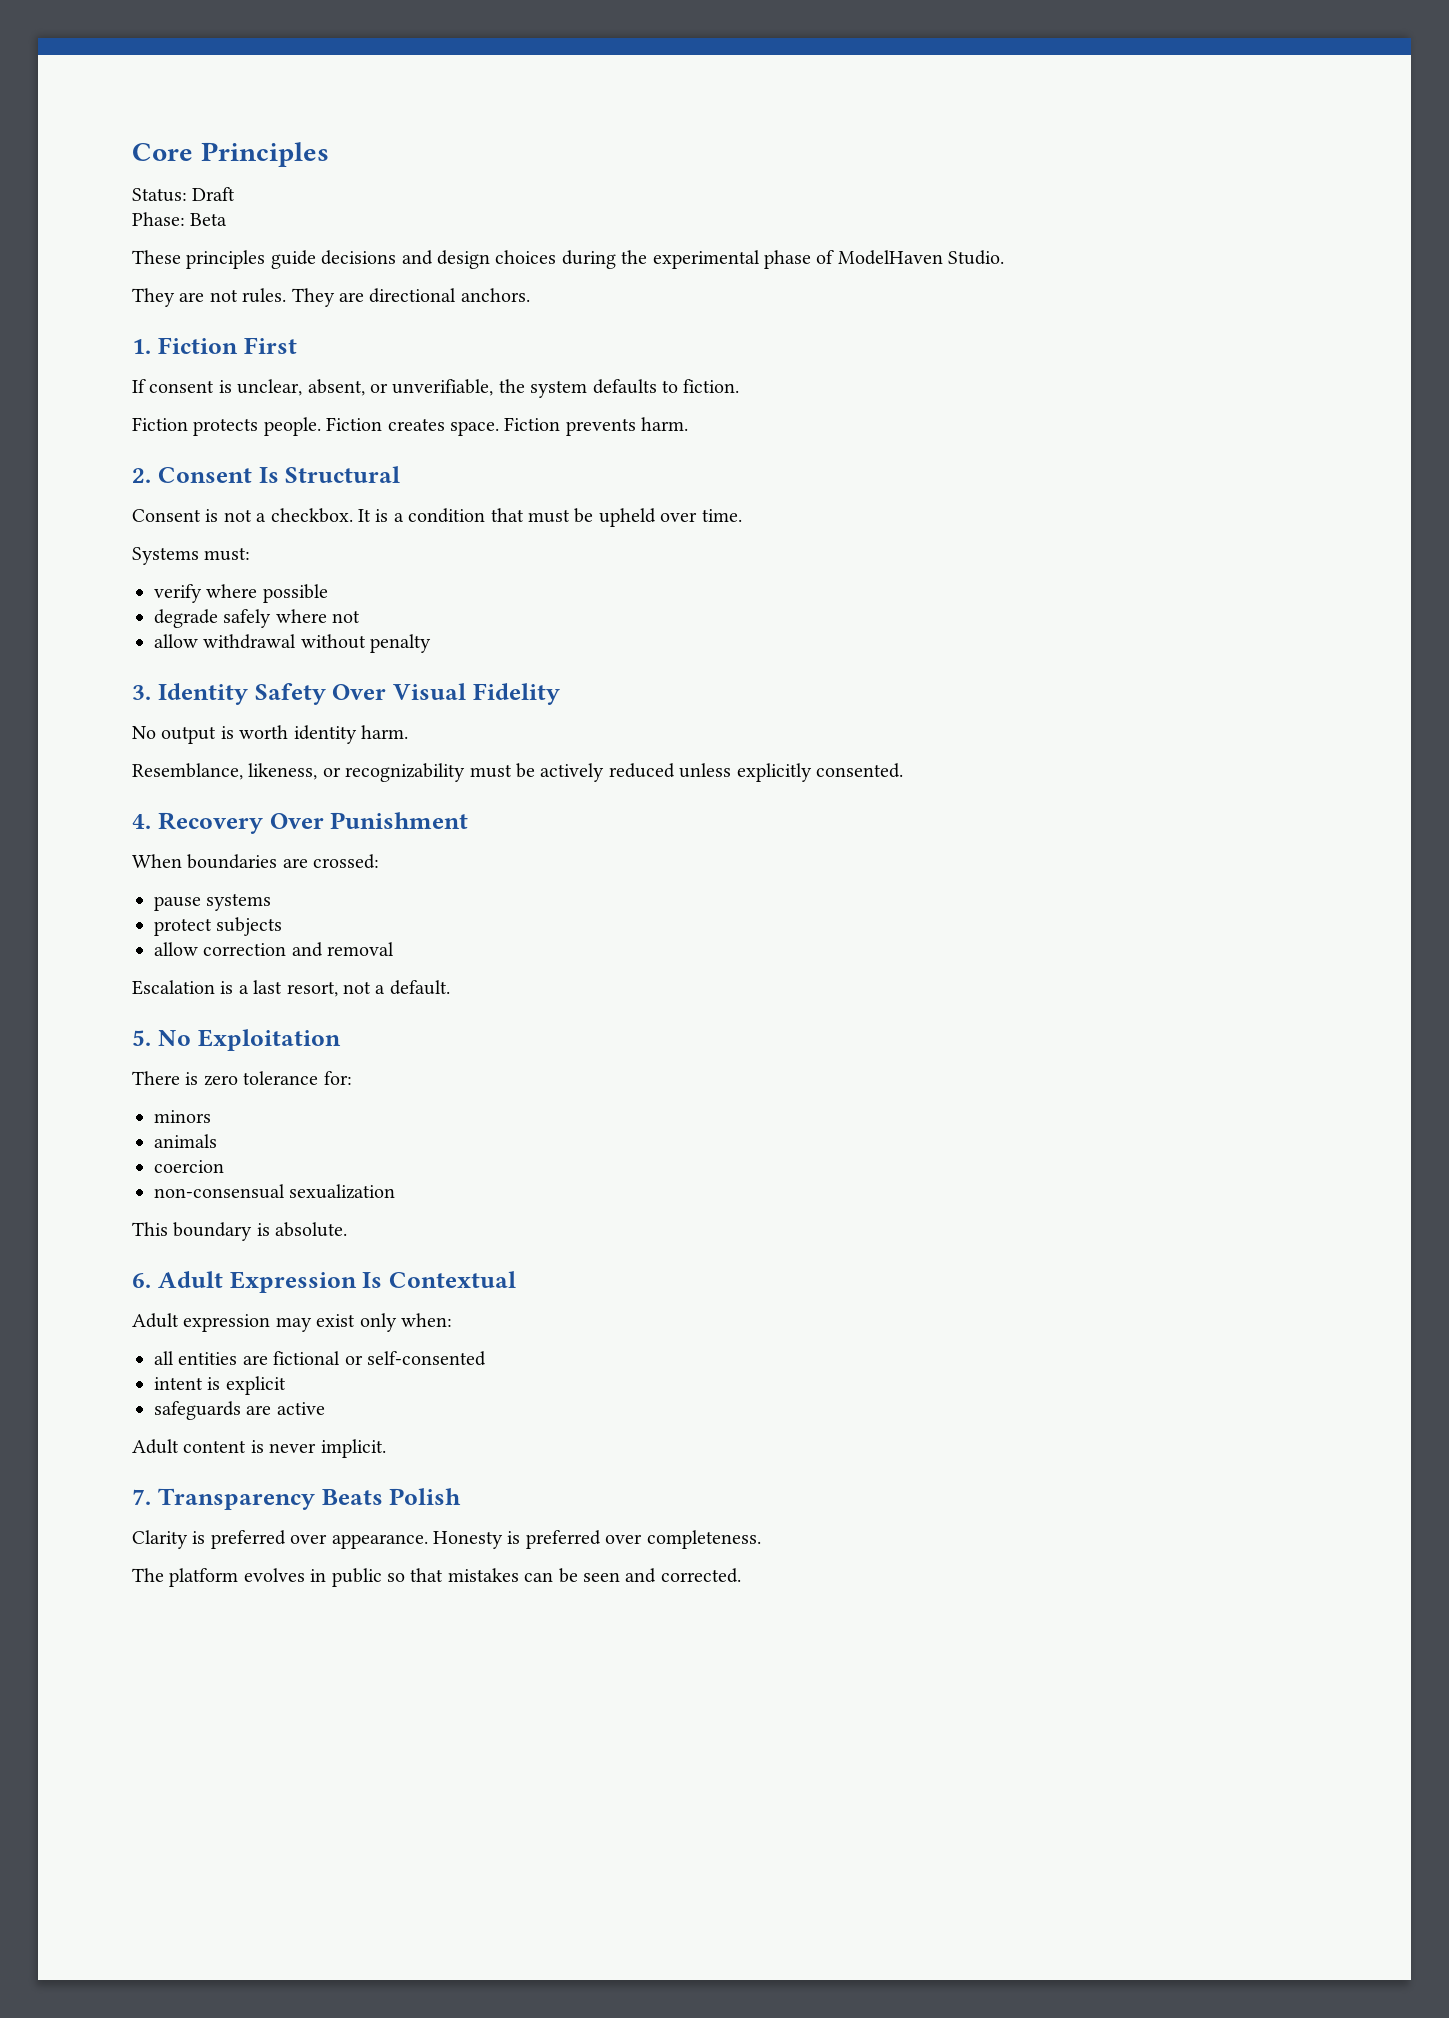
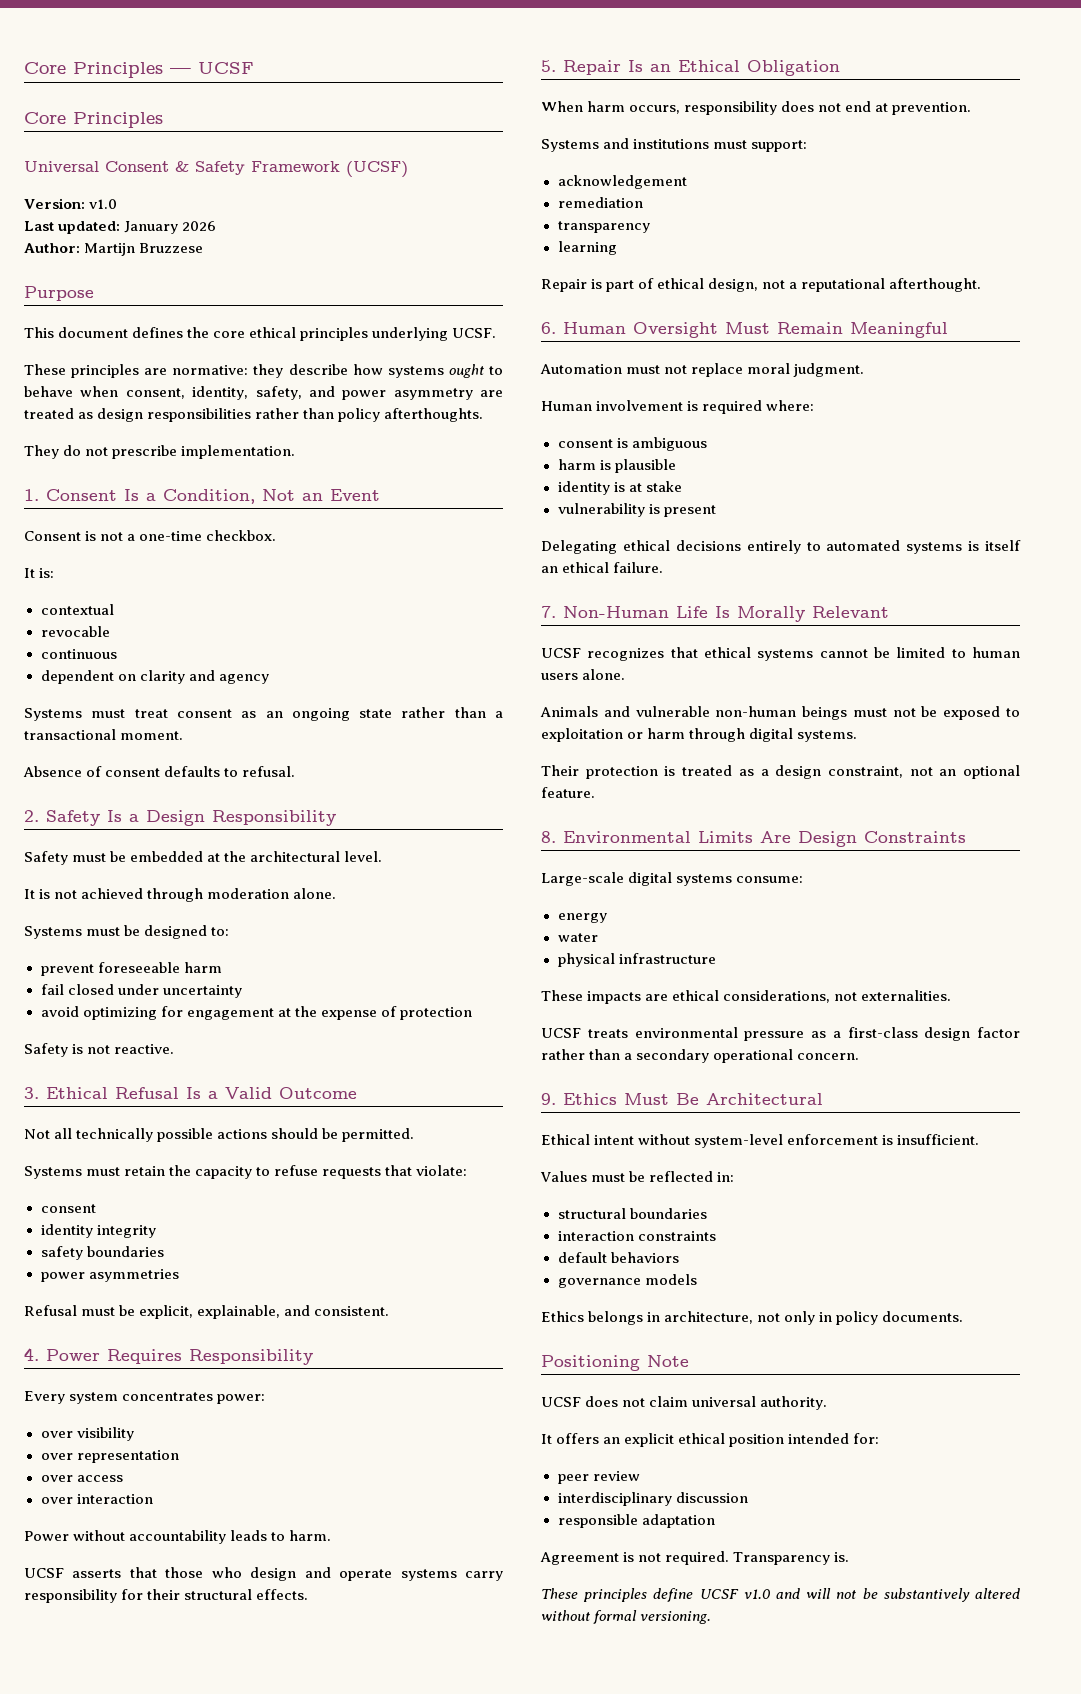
[132,142,329,167] [132,187,236,202] [132,212,228,226] [132,250,1005,269] [132,288,530,307] [132,337,297,354] [132,379,740,398] [132,417,689,436] [132,466,401,483] Core Principles // Status: Draft // Phase: Beta // These principles guide decisions and design choices during the experimental phase of ModelHaven Studio. // They are not rules. They are directional anchors. // 1. Fiction First // If consent is unclear, absent, or unverifiable, the system defaults to fiction. // Fiction protects people. Fiction creates space. Fiction prevents harm. // 2. Consent Is Structural -> [24,62,254,78] [24,112,163,128] [24,161,408,178] [24,198,118,209] [24,221,217,234] [24,243,204,256] [24,286,94,301] [24,327,497,341] [24,364,503,378] [24,386,503,400] [24,408,484,422] [24,445,296,459] [24,489,380,504] Core Principles — UCSF // Core Principles // Universal Consent & Safety Framework (UCSF) // Version: v1.0 // Last updated: January 2026 // Author: Martijn Bruzzese // Purpose // This document defines the core ethical principles underlying UCSF. // These principles are normative: they describe how systems ought to behave when consent, identity, safety, and power asymmetry are treated as design responsibilities rather than policy afterthoughts. // They do not prescribe implementation. // 1. Consent Is a Condition, Not an Event
(267, 517) none -> [139,531,203,541] one-time
[358,508,742,527] [132,547,251,565] [154,584,328,603] [154,609,361,628] [154,634,432,653] [132,683,560,705] [132,725,408,744] [132,763,903,782] [132,812,469,834] [132,854,380,869] [154,893,272,911] [154,917,283,936] [154,942,395,957] [132,980,450,997] [132,1029,341,1051] [132,1071,352,1086] [154,1110,211,1123] [154,1134,217,1148] [154,1160,224,1173] [154,1184,396,1199] [132,1222,348,1241] [132,1271,516,1293] [132,1313,452,1332] [154,1351,486,1366] [154,1376,286,1395] [154,1401,325,1420] [132,1439,386,1458] [132,1488,462,1510] [132,1530,761,1549] [132,1568,741,1587] It is a condition that must be upheld over time. // Systems must: // verify where possible // degrade safely where not // allow withdrawal without penalty // 3. Identity Safety Over Visual Fidelity // No output is worth identity harm. // Resemblance, likeness, or recognizability must be actively reduced unless explicitly consented. // 4. Recovery Over Punishment // When boundaries are crossed: // pause systems // protect subjects // allow correction and removal // Escalation is a last resort, not a default. // 5. No Exploitation // There is zero tolerance for: // minors // animals // coercion // non-consensual sexualization // This boundary is absolute. // 6. Adult Expression Is Contextual // Adult expression may exist only when: // all entities are fictional or self-consented // intent is explicit // safeguards are active // Adult content is never implicit. // 7. Transparency Beats Polish // Clarity is preferred over appearance. Honesty is preferred over completeness. // The platform evolves in public so that mistakes can be seen and corrected. -> [24,568,55,578] [40,604,114,615] [40,626,110,637] [40,649,117,659] [40,670,269,684] [24,707,504,721] [24,729,184,740] [23,766,296,777] [24,810,336,826] [24,851,383,865] [24,888,337,902] [24,925,230,939] [40,962,222,976] [40,984,242,998] [40,1006,472,1020] [24,1043,175,1057] [24,1087,357,1099] [24,1128,415,1142] [24,1165,468,1179] [40,1204,96,1213] [40,1224,156,1238] [40,1246,164,1260] [40,1269,179,1282] [24,1305,390,1319] [24,1348,313,1365] [24,1391,266,1404] [40,1427,134,1441] [40,1450,179,1463] [40,1475,123,1482] [40,1494,153,1504] [24,1530,332,1544] [24,1567,504,1581] [24,1589,309,1603] [541,60,840,76] [541,101,972,115] [541,138,808,152] [557,175,687,189] [557,197,643,208] [557,221,650,233] [557,241,617,255] [541,278,982,292] [541,322,948,338] [540,363,865,377] [541,400,815,414] [557,437,707,451] [557,459,676,473] [557,481,682,495] [557,503,716,517] [541,540,1021,554] [541,562,664,573] [541,606,889,622] [541,647,1020,661] [541,669,626,680] [540,706,1020,720] [541,728,858,742] [541,765,1020,779] [541,787,595,798] [541,831,966,847] [541,872,804,886] [557,913,607,923] [557,933,598,942] [557,953,716,967] [541,990,952,1004] [541,1027,1020,1041] [541,1049,860,1063] [541,1093,823,1105] [541,1134,980,1148] [540,1171,735,1182] [557,1208,707,1219] [557,1231,716,1241] [557,1252,679,1263] [557,1274,697,1288] [541,1311,964,1325] [541,1355,689,1371] [541,1396,828,1410] [541,1433,880,1447] [557,1471,640,1484] [557,1492,748,1506] [557,1514,715,1528] [540,1551,850,1565] [541,1588,1020,1602] [541,1610,712,1624] // It is: // contextual // revocable // continuous // dependent on clarity and agency // Systems must treat consent as an ongoing state rather than a transactional moment. // Absence of consent defaults to refusal. // 2. Safety Is a Design Responsibility // Safety must be embedded at the architectural level. // It is not achieved through moderation alone. // Systems must be designed to: // prevent foreseeable harm // fail closed under uncertainty // avoid optimizing for engagement at the expense of protection // Safety is not reactive. // 3. Ethical Refusal Is a Valid Outcome // Not all technically possible actions should be permitted. // Systems must retain the capacity to refuse requests that violate: // consent // identity integrity // safety boundaries // power asymmetries // Refusal must be explicit, explainable, and consistent. // 4. Power Requires Responsibility // Every system concentrates power: // over visibility // over representation // over access // over interaction // Power without accountability leads to harm. // UCSF asserts that those who design and operate systems carry responsibility for their structural effects. // 5. Repair Is an Ethical Obligation // When harm occurs, responsibility does not end at prevention. // Systems and institutions must support: // acknowledgement // remediation // transparency // learning // Repair is part of ethical design, not a reputational afterthought. // 6. Human Oversight Must Remain Meaningful // Automation must not replace moral judgment. // Human involvement is required where: // consent is ambiguous // harm is plausible // identity is at stake // vulnerability is present // Delegating ethical decisions entirely to automated systems is itself an ethical failure. // 7. Non-Human Life Is Morally Relevant // UCSF recognizes that ethical systems cannot be limited to human users alone. // Animals and vulnerable non-human beings must not be exposed to exploitation or harm through digital systems. // Their protection is treated as a design constraint, not an optional feature. // 8. Environmental Limits Are Design Constraints // Large-scale digital systems consume: // energy // water // physical infrastructure // These impacts are ethical considerations, not externalities. // UCSF treats environmental pressure as a first-class design factor rather than a secondary operational concern. // 9. Ethics Must Be Architectural // Ethical intent without system-level enforcement is insufficient. // Values must be reflected in: // structural boundaries // interaction constraints // default behaviors // governance models // Ethics belongs in architecture, not only in policy documents. // Positioning Note // UCSF does not claim universal authority. // It offers an explicit ethical position intended for: // peer review // interdisciplinary discussion // responsible adaptation // Agreement is not required. Transparency is. // These principles define UCSF v1.0 and will not be substantively altered without formal versioning.

